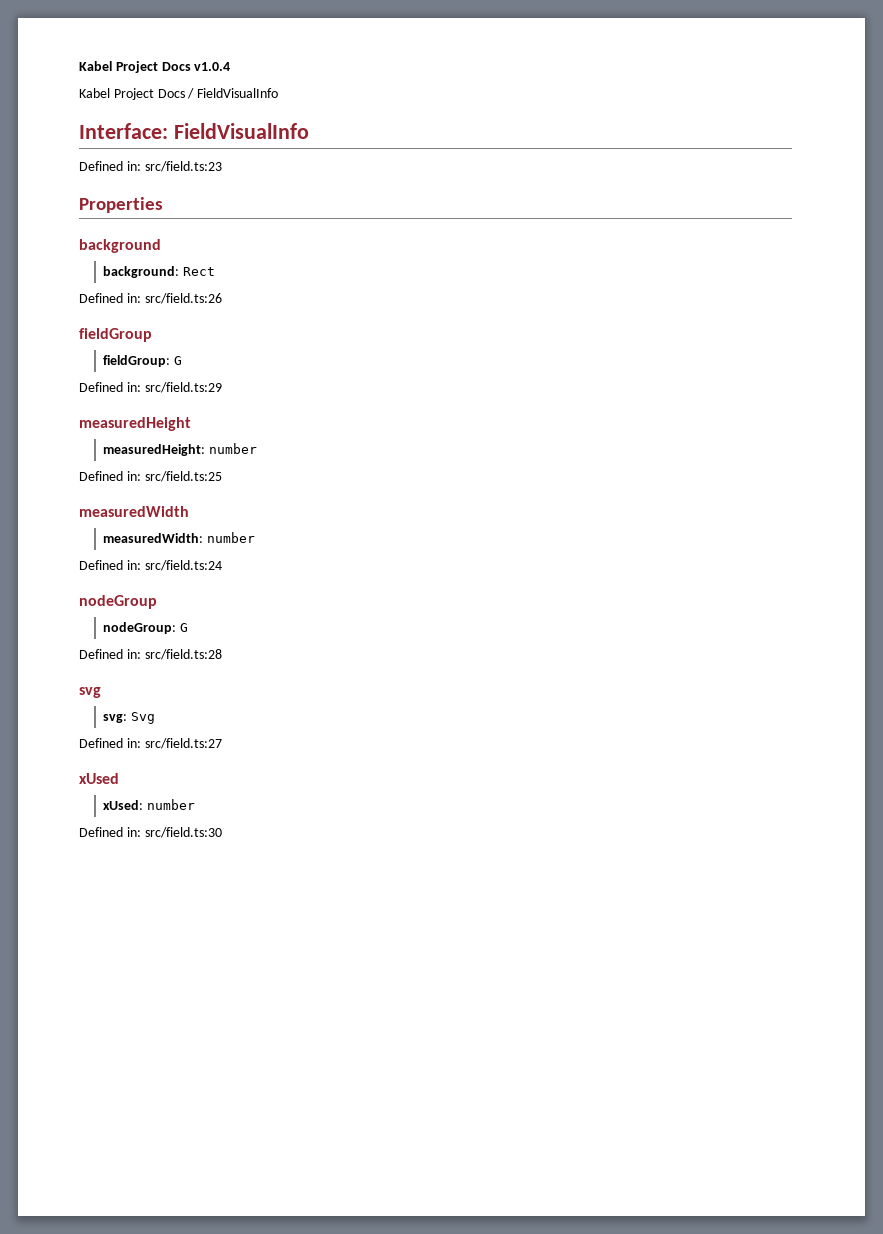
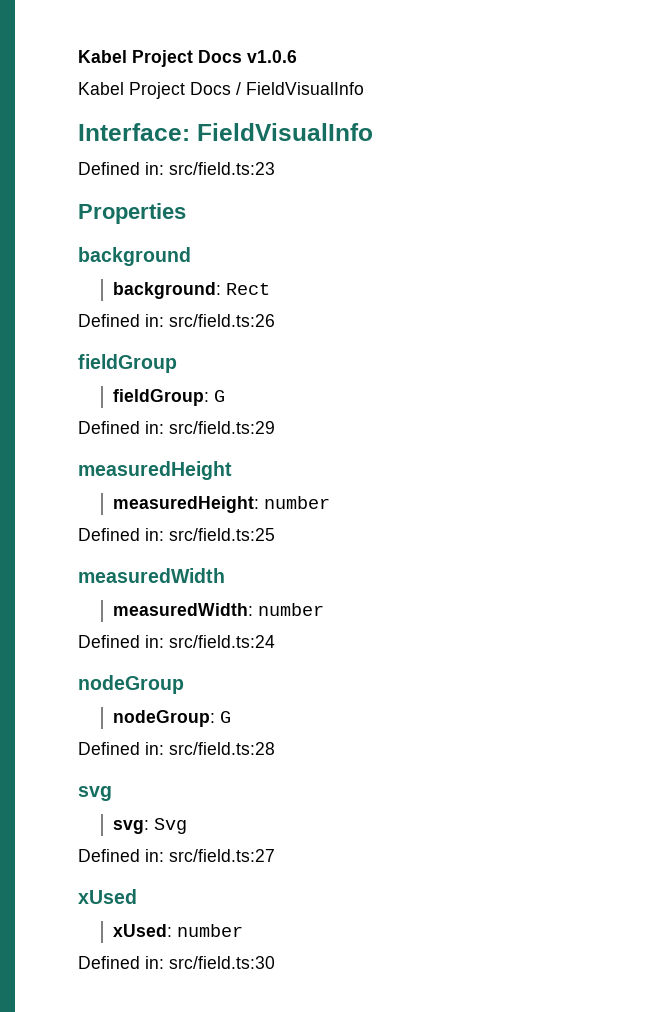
[79,61,231,73] Kabel Project Docs v1.0.4 -> [78,50,297,67] Kabel Project Docs v1.0.6

